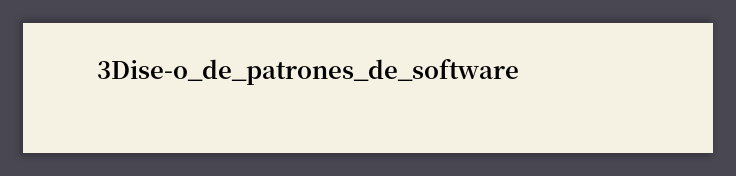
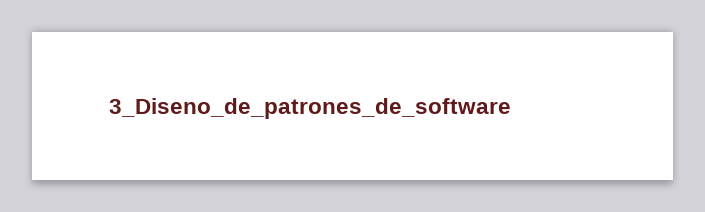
[97,58,519,85] 3Dise-o_de_patrones_de_software -> [109,98,511,119] 3_Diseno_de_patrones_de_software

